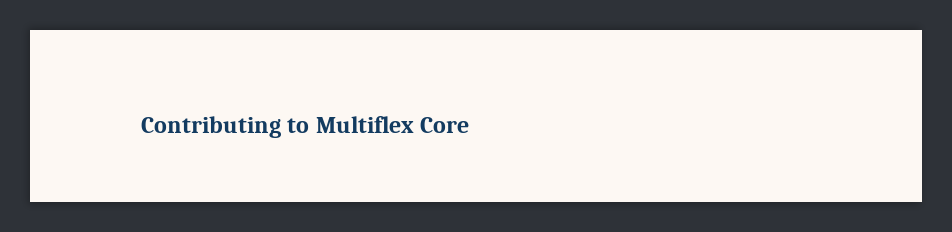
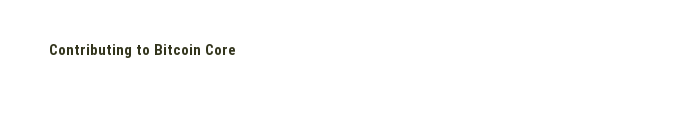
[315,116,414,133] Multiflex -> [153,44,201,55] Bitcoin

